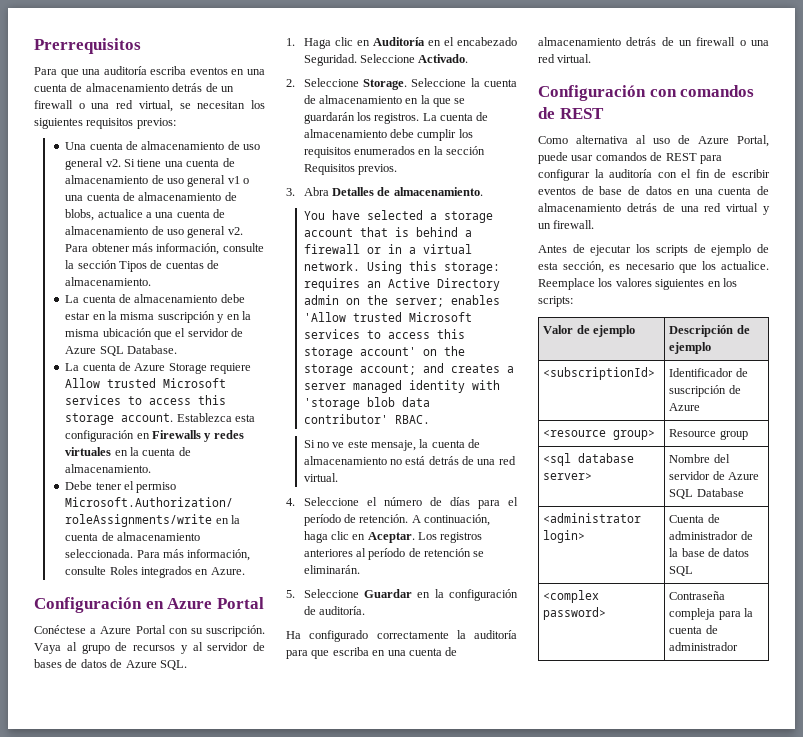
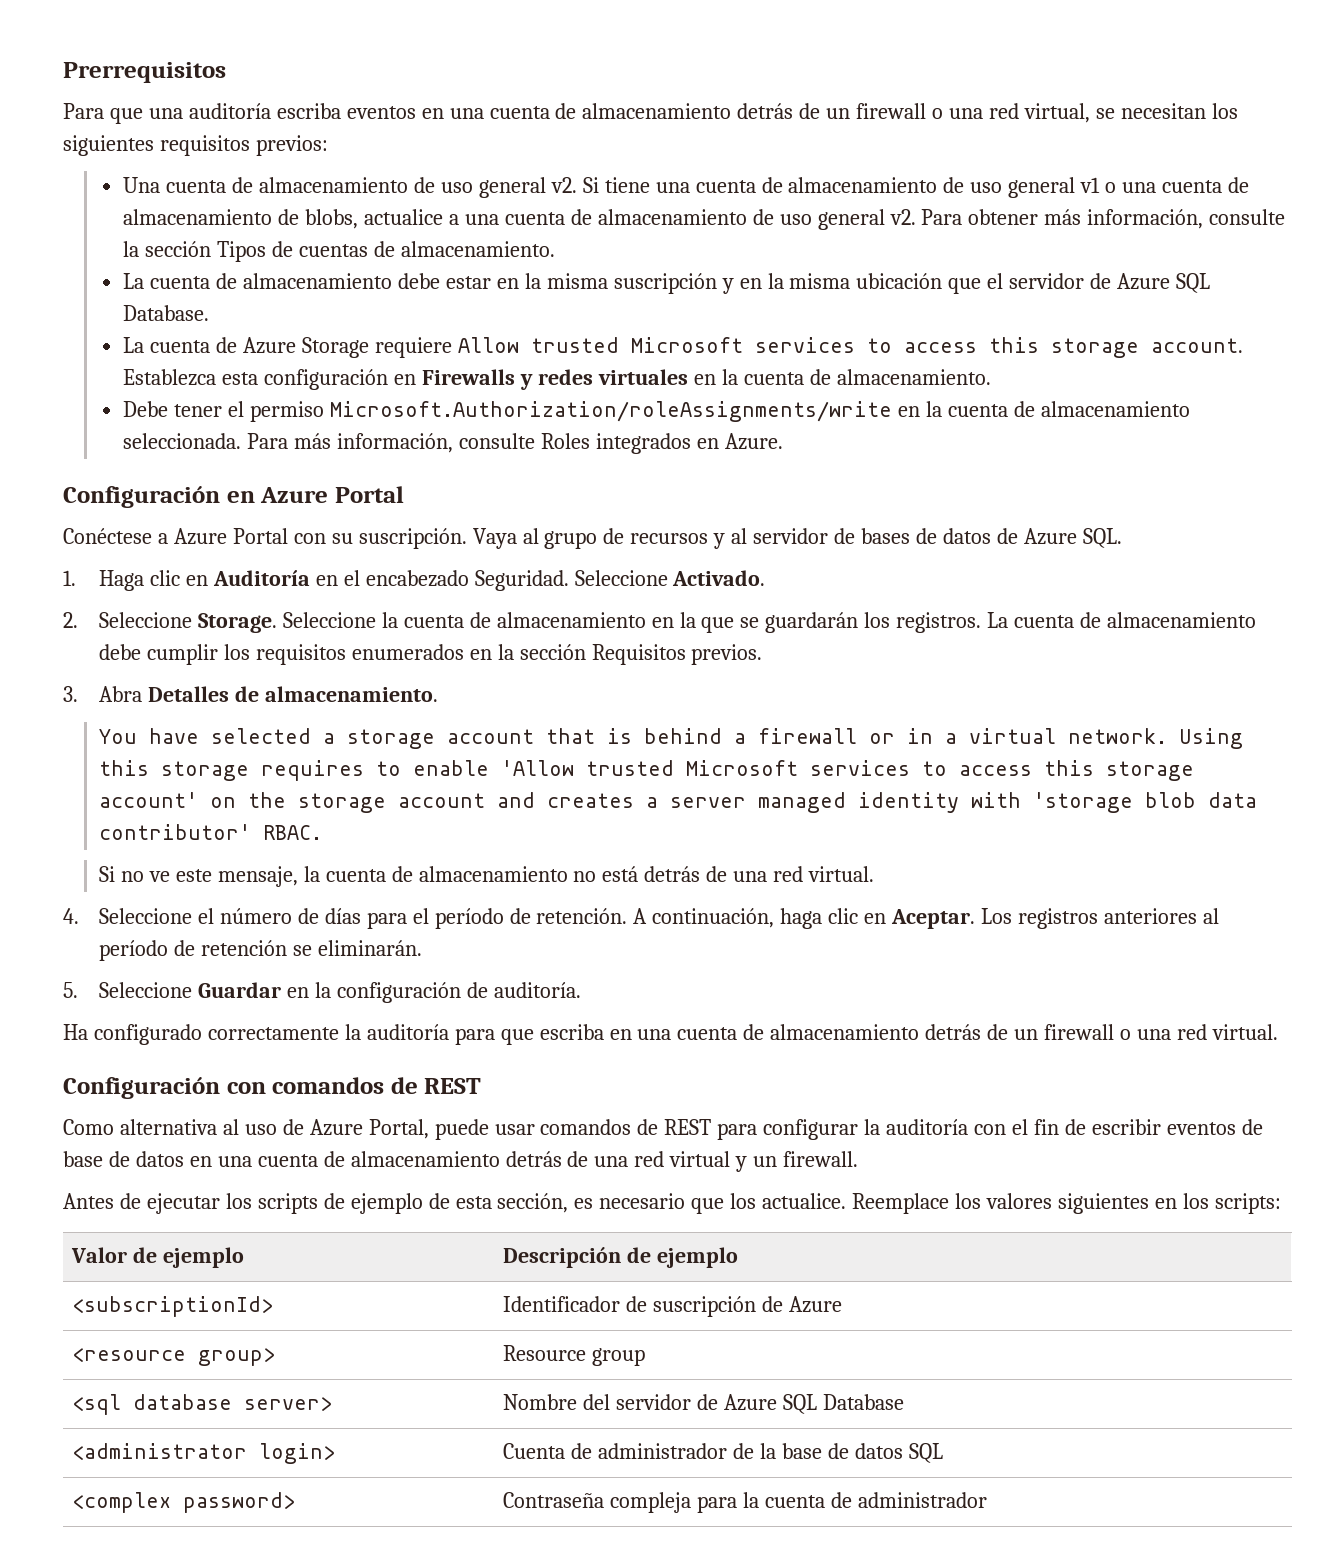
[443,262,500,274] [303,278,500,291] [303,295,500,307] storage: requires an Active Directory admin on the server; enables -> [161,760,490,781] storage requires to enable
[359,364,416,375] account; -> [398,793,486,808] account

